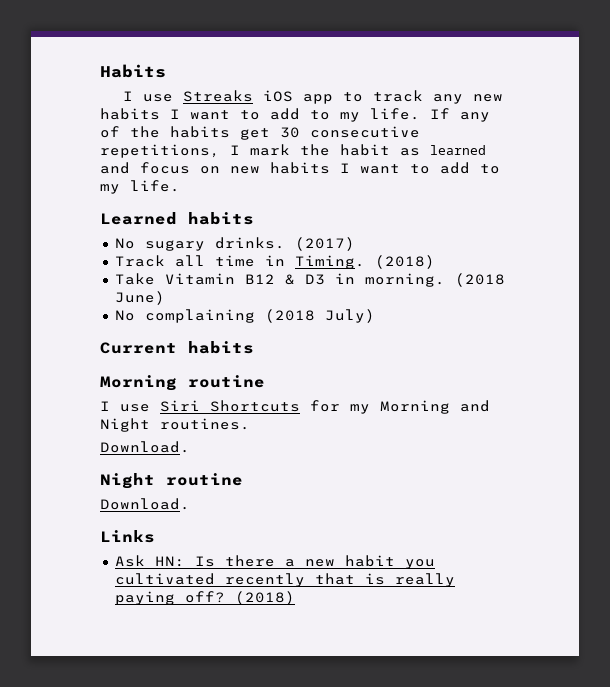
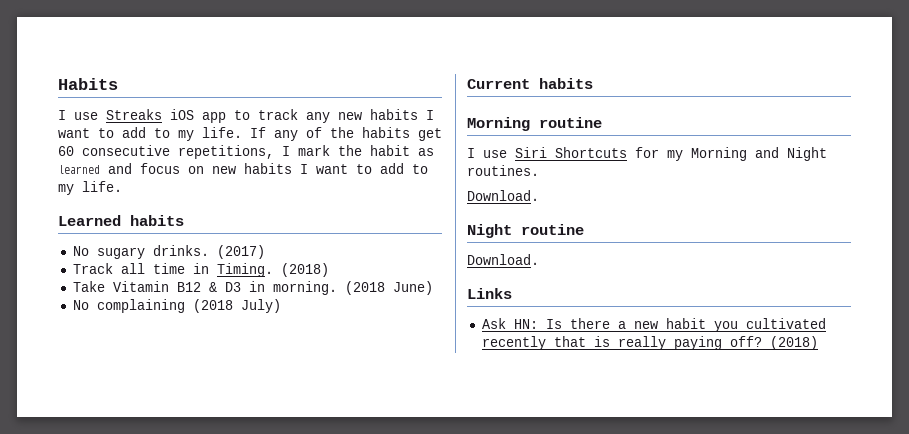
[280,127,300,138] 30 -> [58,146,74,156] 60

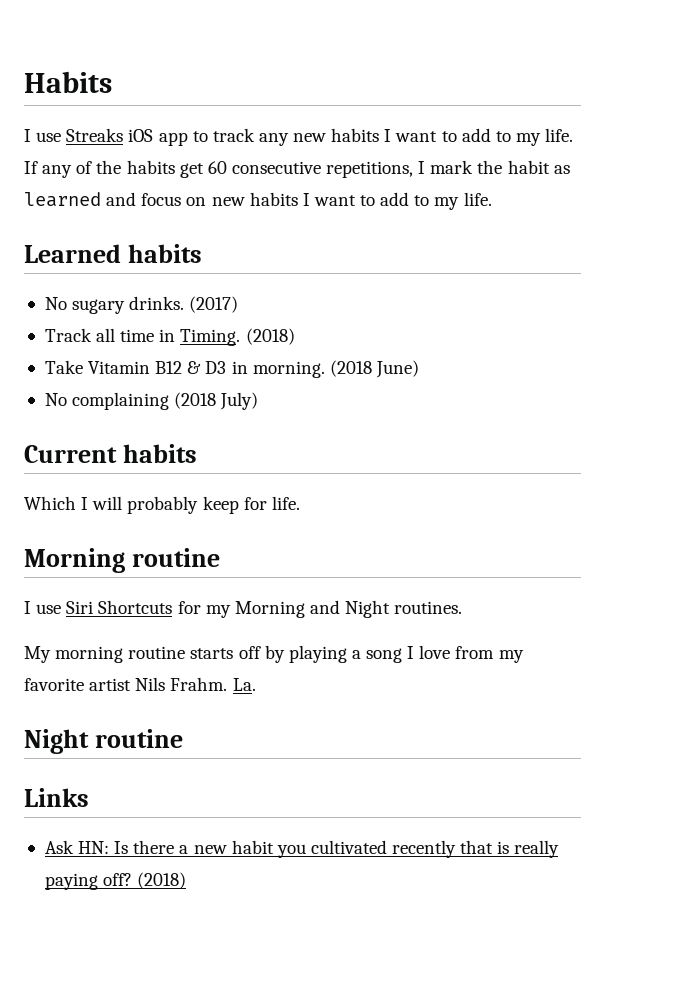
(593, 83) none -> [24,496,300,514] // Which I will probably keep for life.
[467,190,539,201] Download. -> [24,645,524,663] [24,677,256,691] My morning routine starts off by playing a song I love from my favorite artist Nils Frahm. La.
[467,254,539,265] // Download. -> (183, 738) none

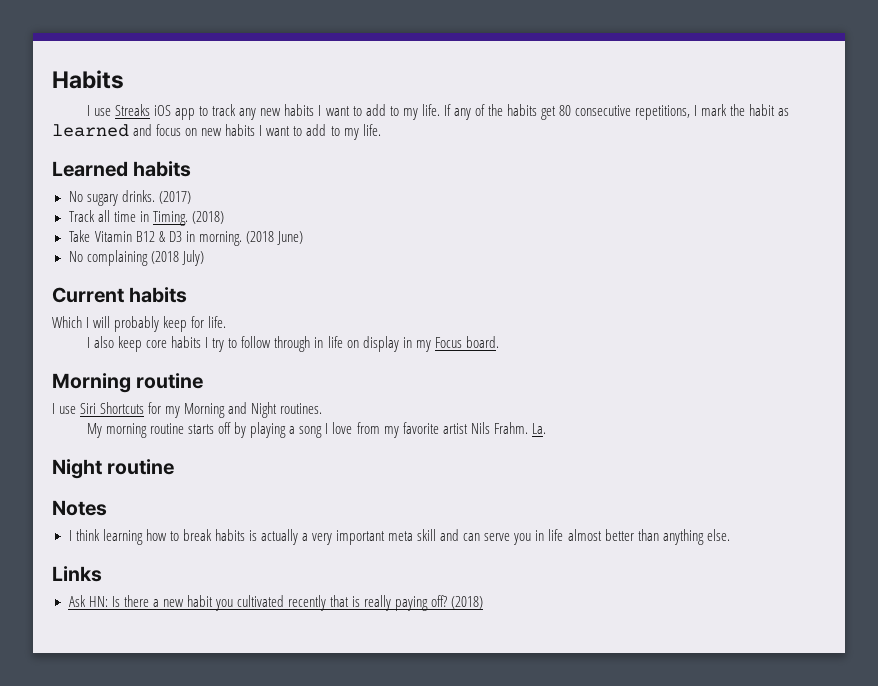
[207,161,227,174] 60 -> [559,105,572,116] 80
(300, 503) none -> [86,336,499,352] // I also keep core habits I try to follow through in life on display in my Focus board.
(183, 738) none -> [52,500,107,516] [68,529,730,545] // Notes // I think learning how to break habits is actually a very important meta skill and can serve you in life almost better than anything else.

